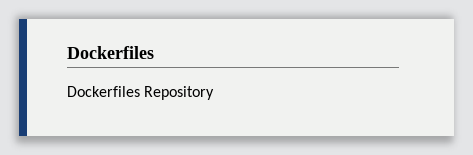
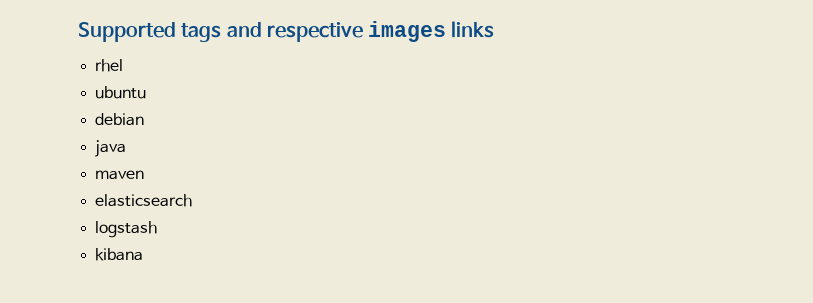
[67,46,154,59] [67,86,215,100] Dockerfiles // Dockerfiles Repository -> [78,21,495,42] [95,59,124,72] [95,86,147,99] [95,113,145,126] [95,140,127,157] [95,170,145,180] [95,194,193,207] [95,221,158,238] [95,248,144,261] Supported tags and respective images links // rhel // ubuntu // debian // java // maven // elasticsearch // logstash // kibana

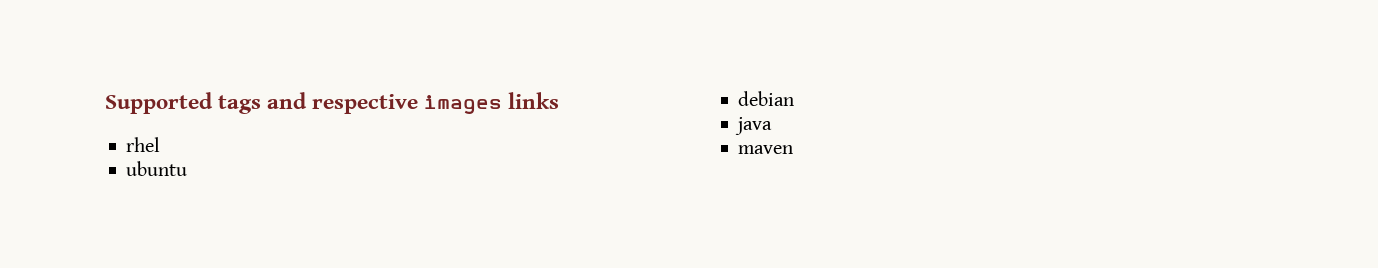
[95,194,193,207] [95,221,158,238] [95,248,144,261] // elasticsearch // logstash // kibana -> (794, 149) none

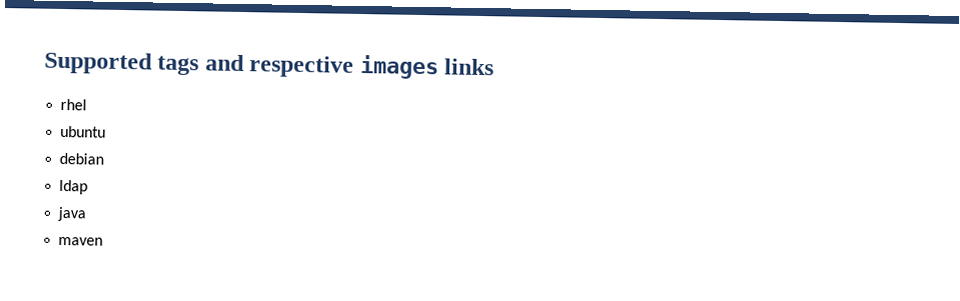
(795, 98) none -> [59,179,89,195] // ldap

